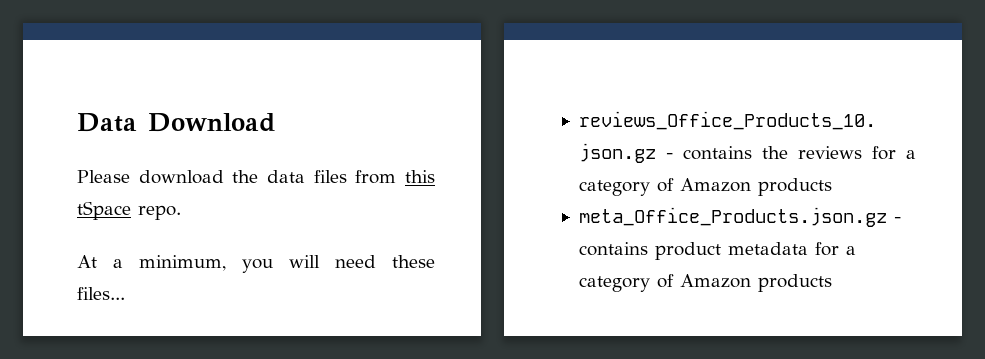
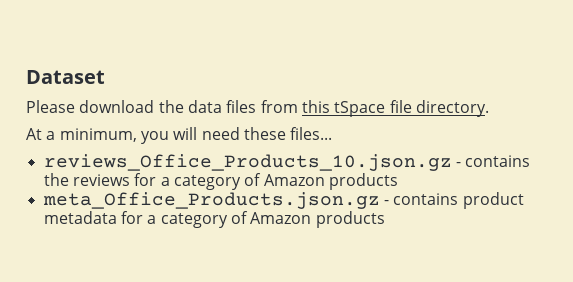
[77,113,275,132] Data Download -> [26,70,105,84] Dataset
[138,205,181,220] repo. -> [389,100,489,117] file directory.

